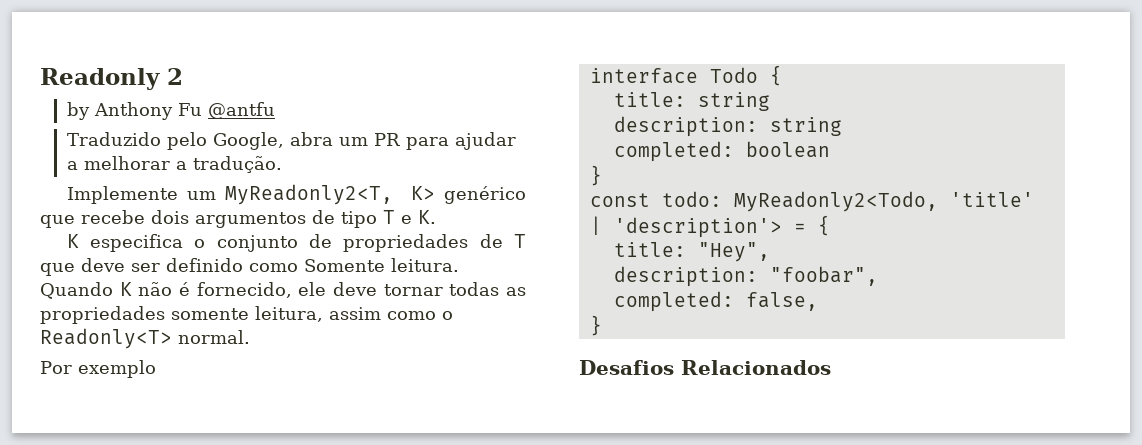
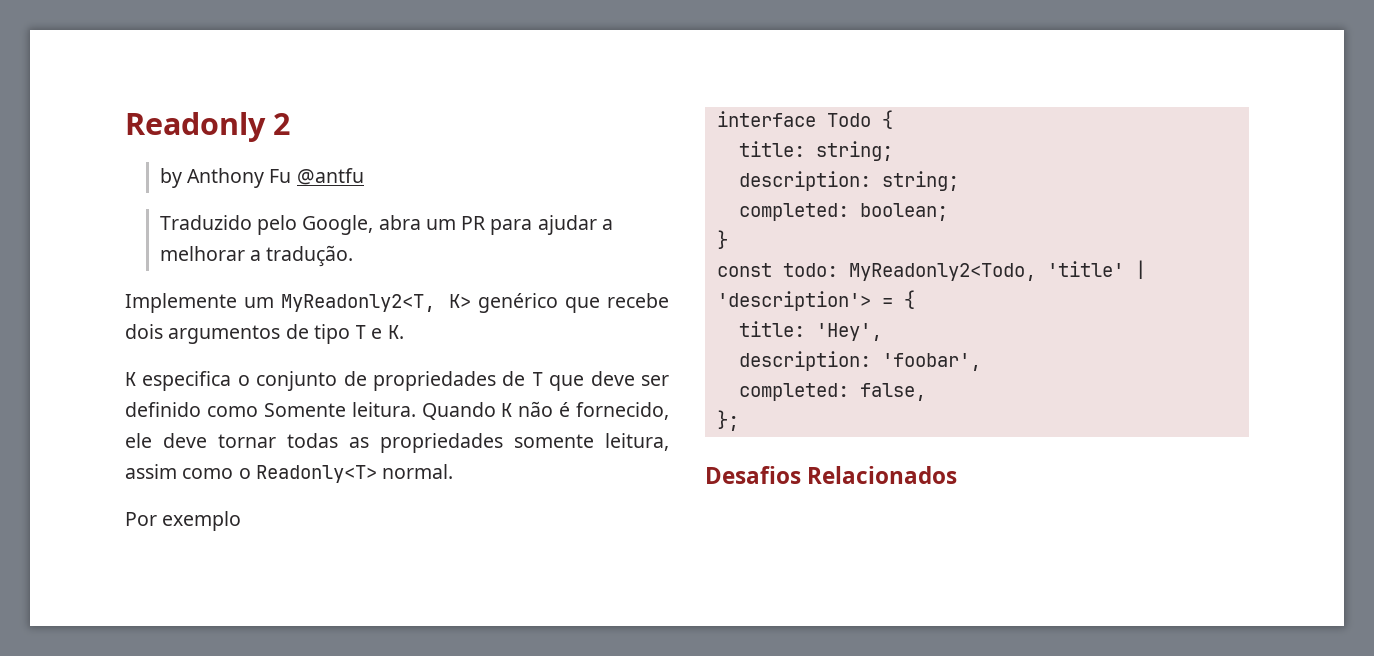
[697,92,770,111] [613,116,842,137] [613,141,830,162] string // description: string // completed: boolean -> [815,141,893,161] [738,171,959,191] [738,203,948,221] string; // description: string; // completed: boolean;
[697,242,770,262] [613,266,878,287] "Hey", // description: "foobar", -> [815,323,882,341] [738,351,981,371] 'Hey', // description: 'foobar',
[589,315,602,336] } -> [716,410,739,431] };

